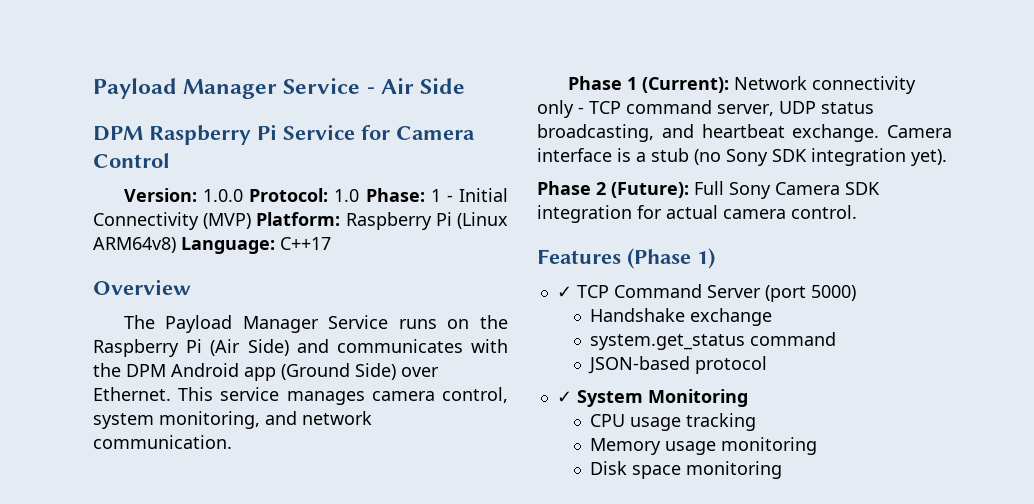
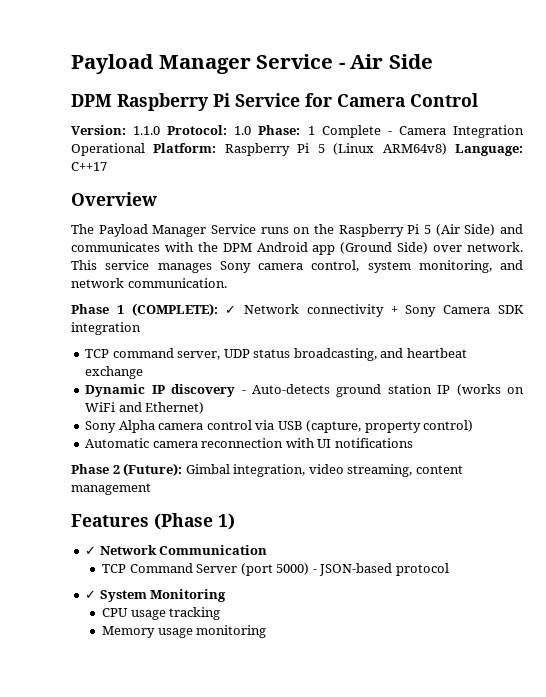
[203,189,244,202] 1.0.0 -> [133,126,161,135] 1.1.0
[446,188,508,202] [93,212,252,230] - Initial Connectivity (MVP) -> [321,125,524,138] [71,143,145,156] Complete - Camera Integration Operational
(452, 219) none -> [317,144,325,153] 5
(203, 346) none -> [424,225,431,234] 5
[93,387,171,401] Ethernet. -> [467,242,524,252] network.
(365, 398) none -> [219,261,251,273] Sony
[641,76,916,94] [537,100,584,118] (Current): Network connectivity only - -> [131,303,524,317] [71,322,141,335] (COMPLETE): ✓ Network connectivity + Sony Camera SDK integration //
[792,124,952,142] [537,148,947,166] [537,181,880,199] [537,205,857,223] exchange. Camera interface is a stub (no Sony SDK integration yet). // Phase 2 (Future): Full Sony Camera SDK integration for actual camera control. -> [85,366,144,379] [85,384,524,397] [85,402,205,414] [85,420,474,433] [85,438,413,448] [71,463,463,477] [71,483,151,495] exchange // Dynamic IP discovery - Auto-detects ground station IP (works on WiFi and Ethernet) // Sony Alpha camera control via USB (capture, property control) // Automatic camera reconnection with UI notifications // Phase 2 (Future): Gimbal integration, video streaming, content management
(572, 292) none -> [99,545,268,555] Network Communication //
[590,308,773,326] [590,332,837,350] // Handshake exchange // system.get_status command // -> [312,569,317,573] -
[590,461,783,479] // Disk space monitoring -> (267, 631) none

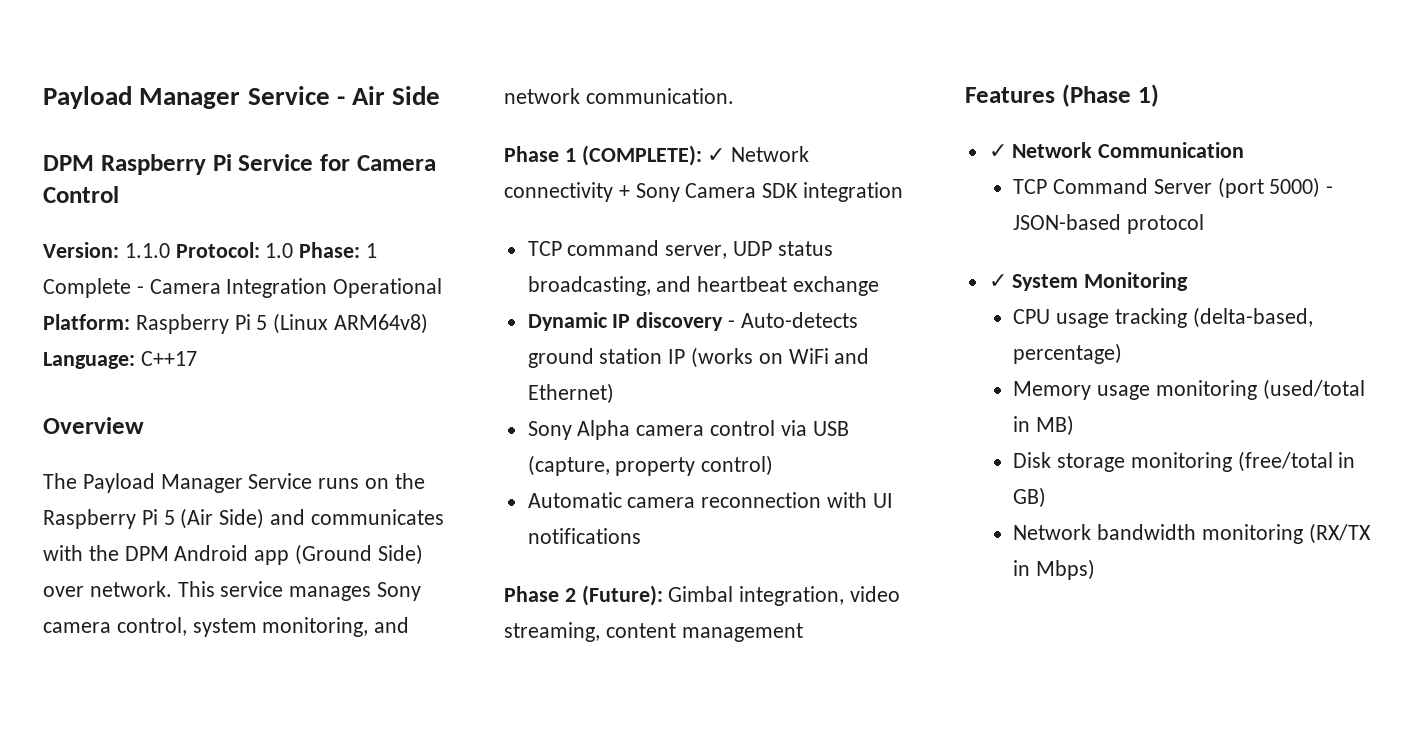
(221, 613) none -> [1192,307,1313,328] [1013,343,1123,364] (delta-based, percentage)
(267, 631) none -> [1262,379,1365,400] [1013,415,1074,436] [1013,451,1356,472] [1013,487,1047,508] [1013,523,1371,544] [1013,559,1095,580] (used/total in MB) // Disk storage monitoring (free/total in GB) // Network bandwidth monitoring (RX/TX in Mbps)

